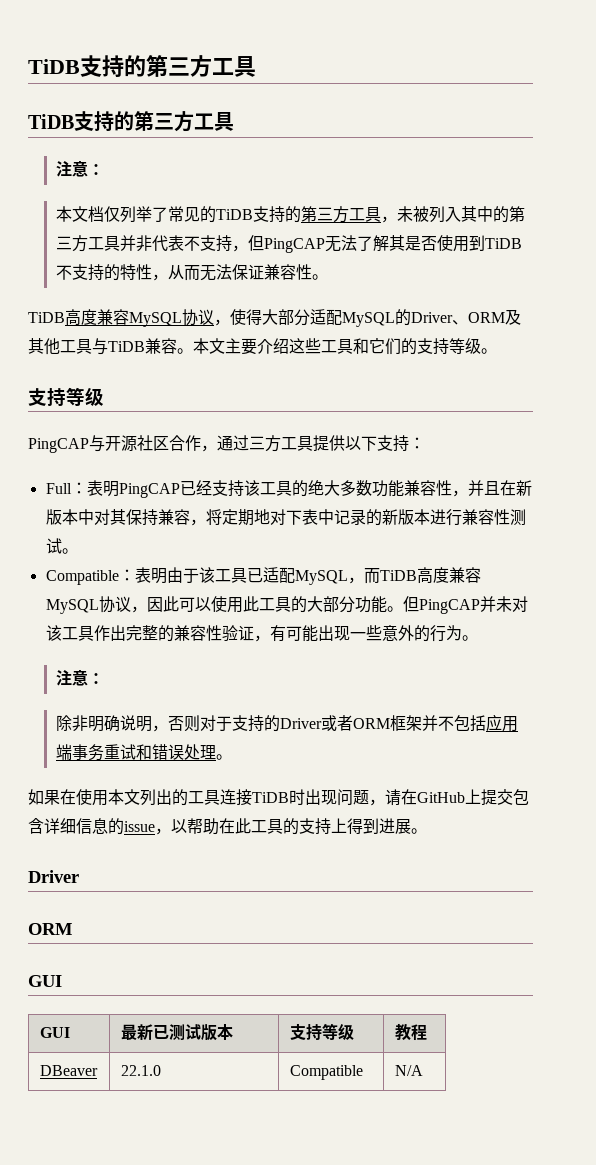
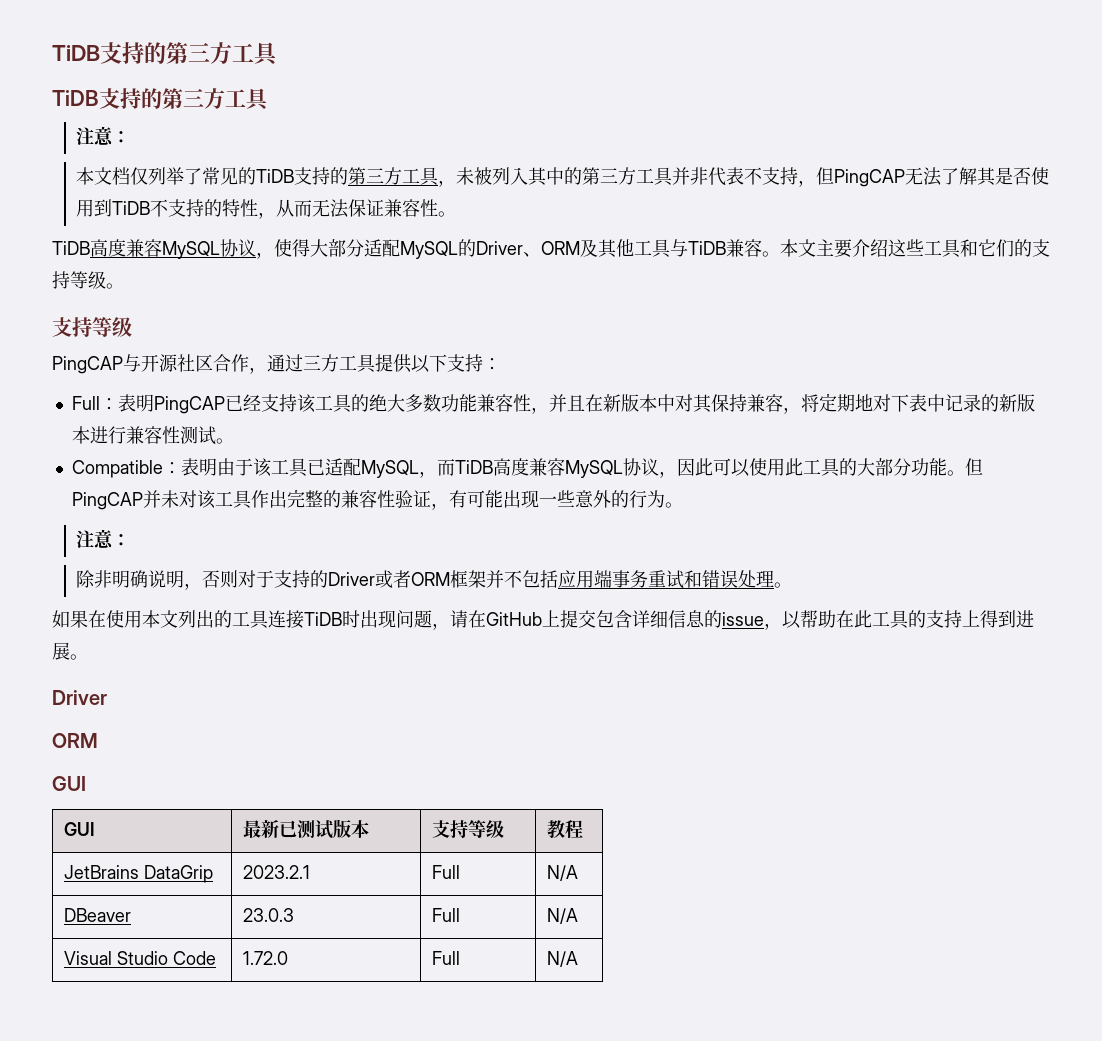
(427, 1032) none -> [63,865,213,883] [242,865,310,879] [431,865,460,879] [546,865,578,881] // JetBrains DataGrip | 2023.2.1 | Full | N/A
[120,1065,161,1076] [289,1065,363,1080] [394,1065,423,1076] 22.1.0 | Compatible | N/A -> [242,908,294,922] [431,908,460,922] [546,908,578,924] [63,951,216,965] [242,951,288,965] [431,951,460,965] [546,951,578,967] 23.0.3 | Full | N/A // Visual Studio Code | 1.72.0 | Full | N/A

